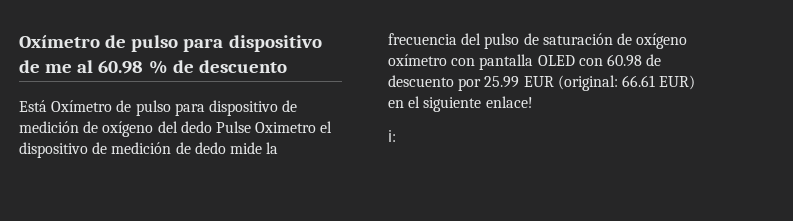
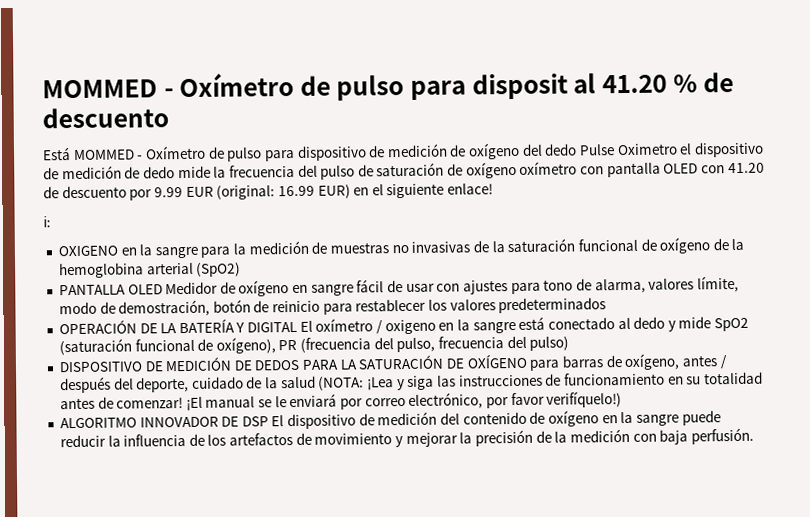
[19,35,322,52] [19,60,144,74] Oxímetro de pulso para dispositivo de me al 60.98 -> [42,72,667,101] MOMMED - Oxímetro de pulso para disposit al 41.20
(47, 106) none -> [73,149,144,161] MOMMED -
[606,54,642,67] 60.98 -> [727,162,765,174] 41.20
[484,76,520,88] 25.99 -> [153,187,183,198] 9.99
[621,75,655,87] 66.61 -> [277,185,315,197] 16.99
(396, 136) none -> [57,237,745,259] [58,262,242,279] [58,275,739,297] [58,297,607,317] [58,316,750,335] [58,335,570,356] [58,353,728,373] [59,371,763,394] [59,391,623,411] [59,410,721,430] [59,427,754,448] // OXIGENO en la sangre para la medición de muestras no invasivas de la saturación funcional de oxígeno de la hemoglobina arterial (SpO2) // PANTALLA OLED Medidor de oxígeno en sangre fácil de usar con ajustes para tono de alarma, valores límite, modo de demostración, botón de reinicio para restablecer los valores predeterminados // OPERACIÓN DE LA BATERÍA Y DIGITAL El oxímetro / oxigeno en la sangre está conectado al dedo y mide SpO2 (saturación funcional de oxígeno), PR (frecuencia del pulso, frecuencia del pulso) // DISPOSITIVO DE MEDICIÓN DE DEDOS PARA LA SATURACIÓN DE OXÍGENO para barras de oxígeno, antes / después del deporte, cuidado de la salud (NOTA: ¡Lea y siga las instrucciones de funcionamiento en su totalidad antes de comenzar! ¡El manual se le enviará por correo electrónico, por favor verifíquelo!) // ALGORITMO INNOVADOR DE DSP El dispositivo de medición del contenido de oxígeno en la sangre puede reducir la influencia de los artefactos de movimiento y mejorar la precisión de la medición con baja perfusión.

